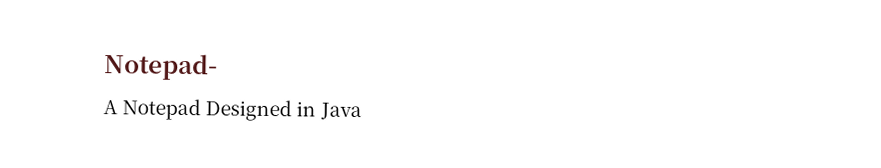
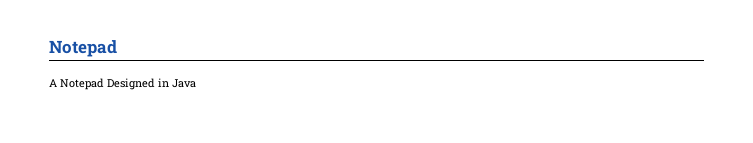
[104,53,218,81] Notepad- -> [49,40,117,57] Notepad

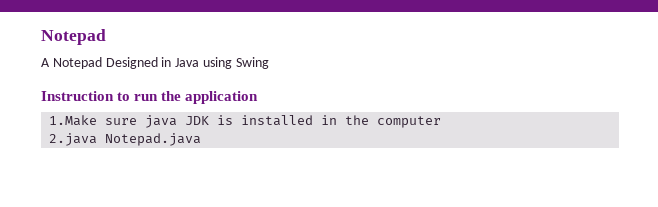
(196, 83) none -> [202,57,269,69] [41,91,259,104] [49,115,442,128] [49,133,202,146] using Swing // Instruction to run the application // 1.Make sure java JDK is installed in the computer // 2.java Notepad.java

